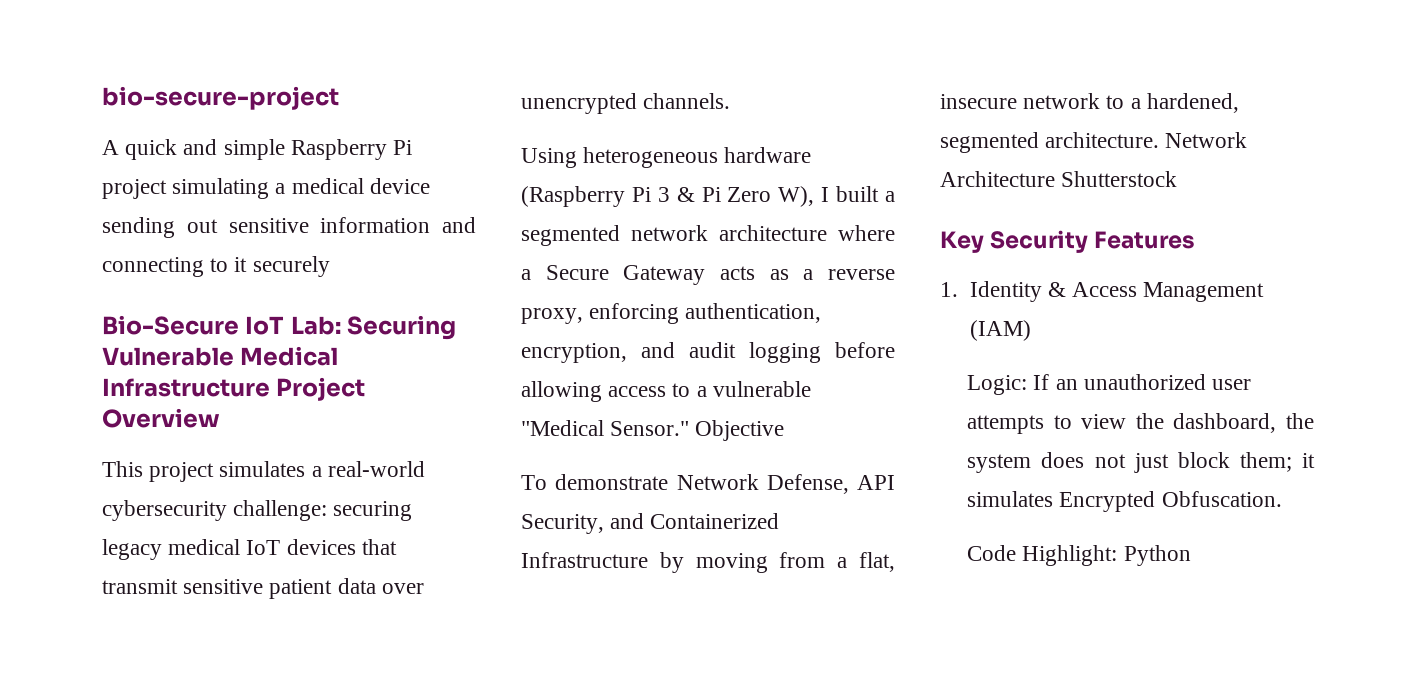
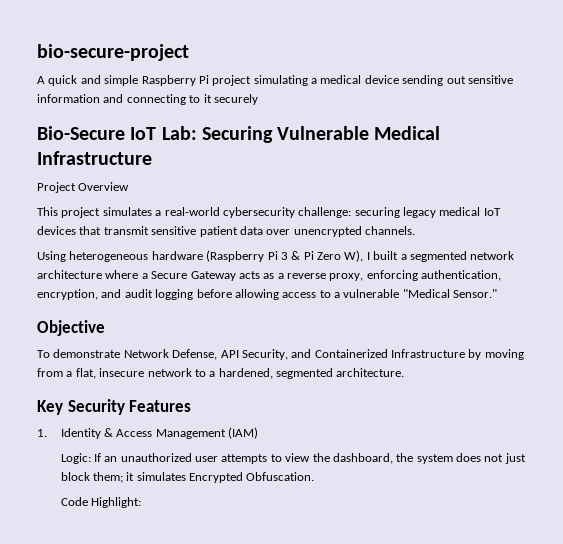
(270, 387) none -> (152, 158) //
(690, 428) none -> (498, 293) //
[1165,132,1248,148] [940,171,1178,187] Network Architecture Shutterstock -> (405, 372) none
[1123,545,1191,566] Python -> (141, 502) none

